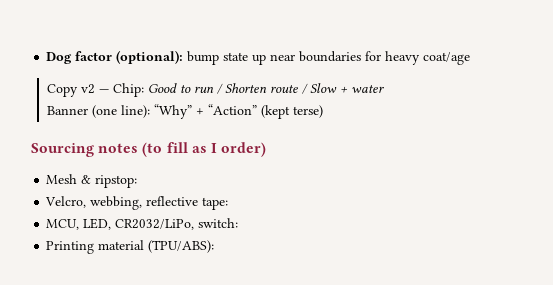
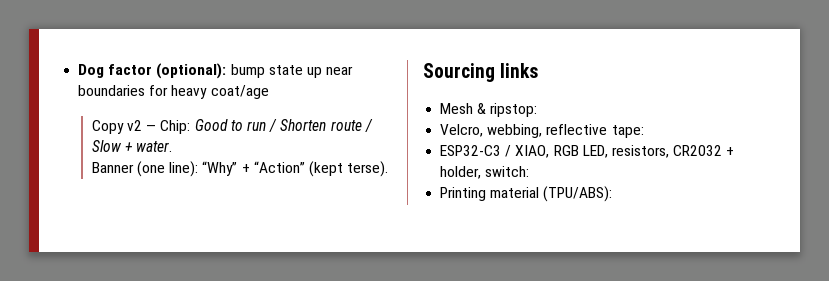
[350,85,384,93] water -> [136,141,173,152] water.
[292,105,323,118] terse) -> [347,161,389,177] terse).
[98,142,267,157] notes (to fill as I order) -> [500,63,539,78] links
[46,218,195,230] MCU, LED, CR2032/LiPo, -> [440,145,735,158] [440,166,482,179] ESP32-C3 / XIAO, RGB LED, resistors, CR2032 + holder,

